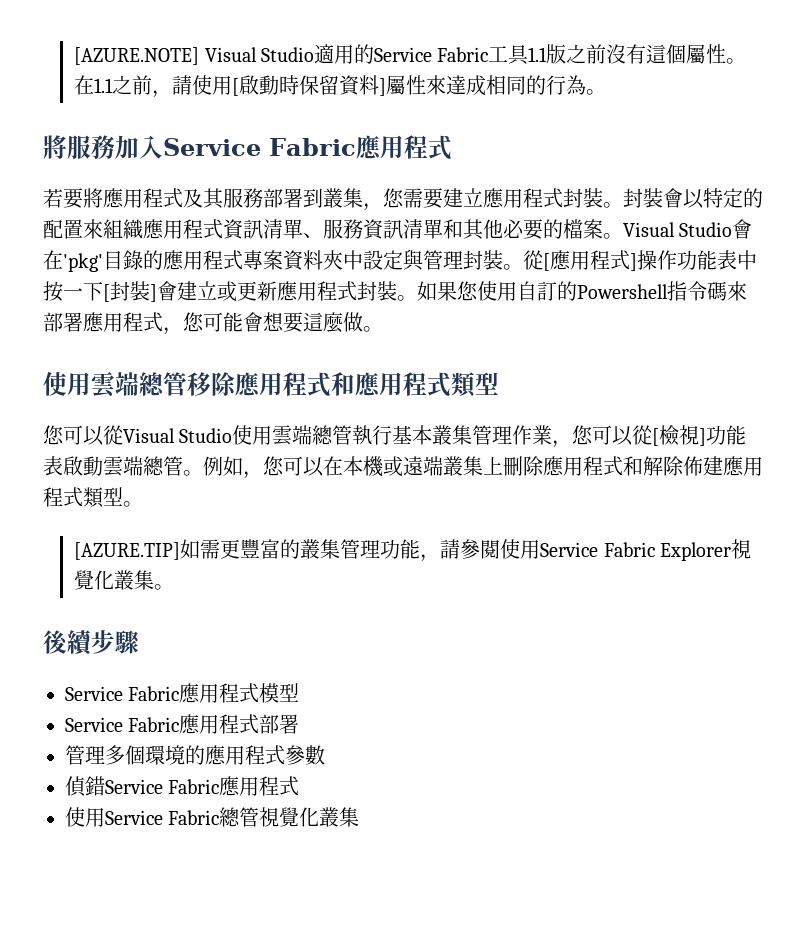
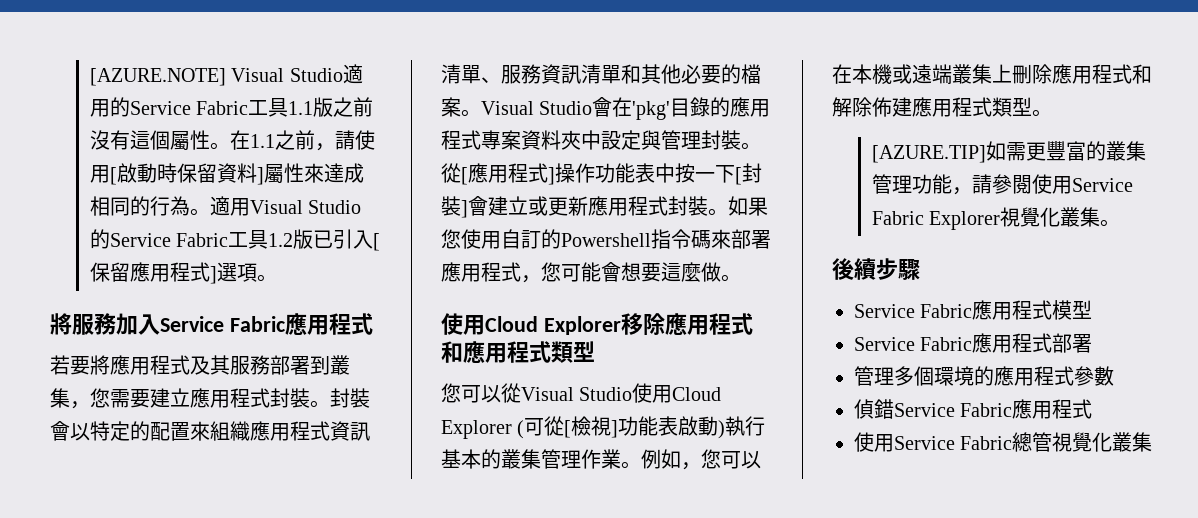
(607, 92) none -> [209,196,362,216] [89,229,381,251] [89,262,277,284] 適用Visual Studio的Service Fabric工具1.2版已引入[保留應用程式]選項。
[91,372,187,397] 雲端總管 -> [485,316,621,335] Cloud Explorer
[272,425,634,448] 雲端總管執行基本叢集管理作業，您可以 -> [672,387,722,401] [441,418,545,439] Cloud Explorer (可
[103,456,183,477] 雲端總管 -> [718,416,766,439] [441,449,621,469] )執行基本的叢集管理作業

